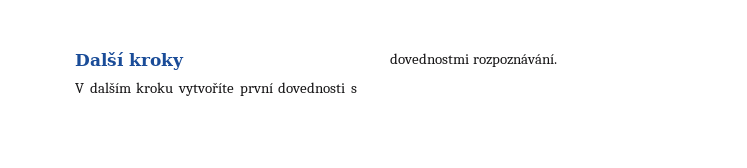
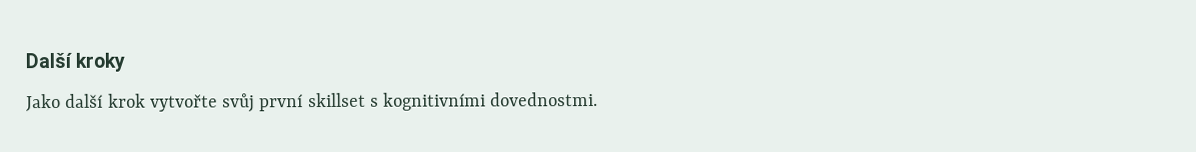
[75,82,357,96] [390,53,557,67] V dalším kroku vytvoříte první dovednosti s dovednostmi rozpoznávání. -> [26,91,599,113] Jako další krok vytvořte svůj první skillset s kognitivními dovednostmi.

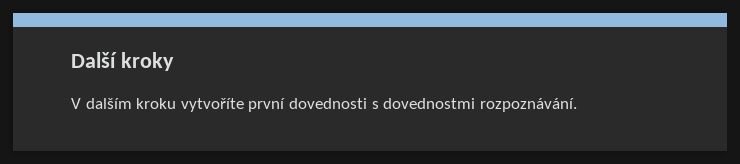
[26,91,599,113] Jako další krok vytvořte svůj první skillset s kognitivními dovednostmi. -> [71,98,577,112] V dalším kroku vytvoříte první dovednosti s dovednostmi rozpoznávání.

